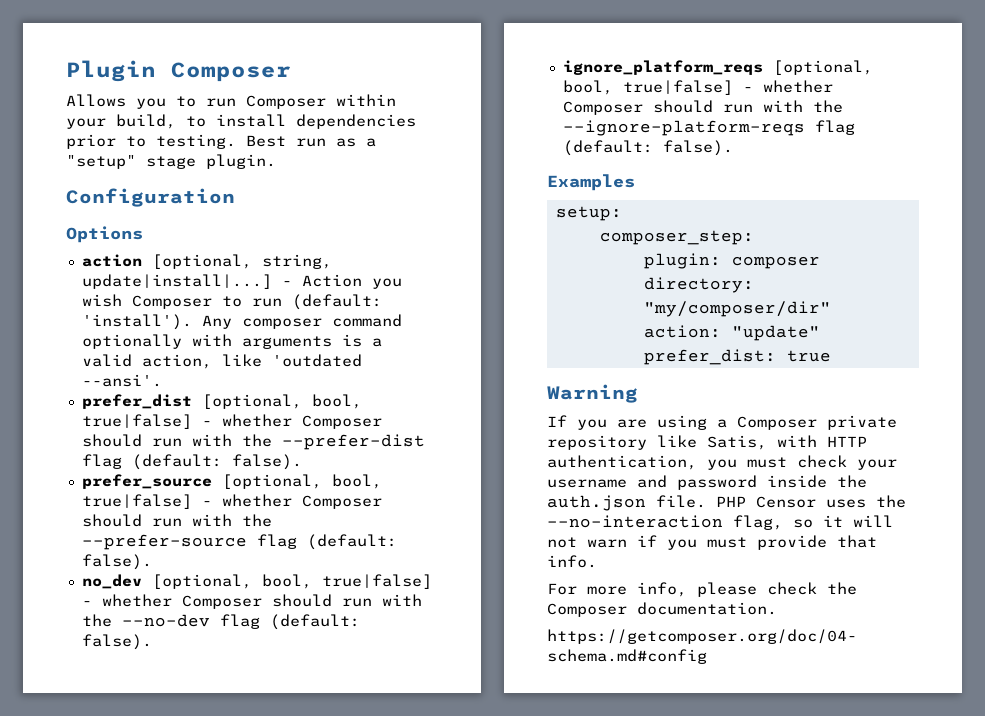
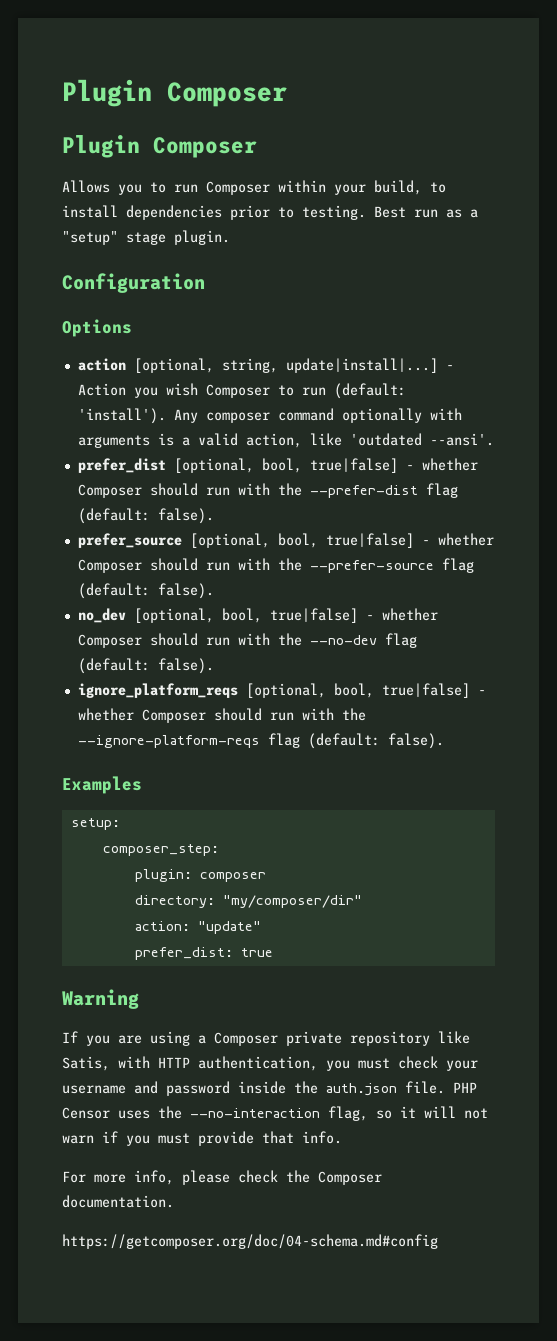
[66,60,291,82] Plugin Composer -> [62,79,287,107] [62,135,257,158] Plugin Composer // Plugin Composer

